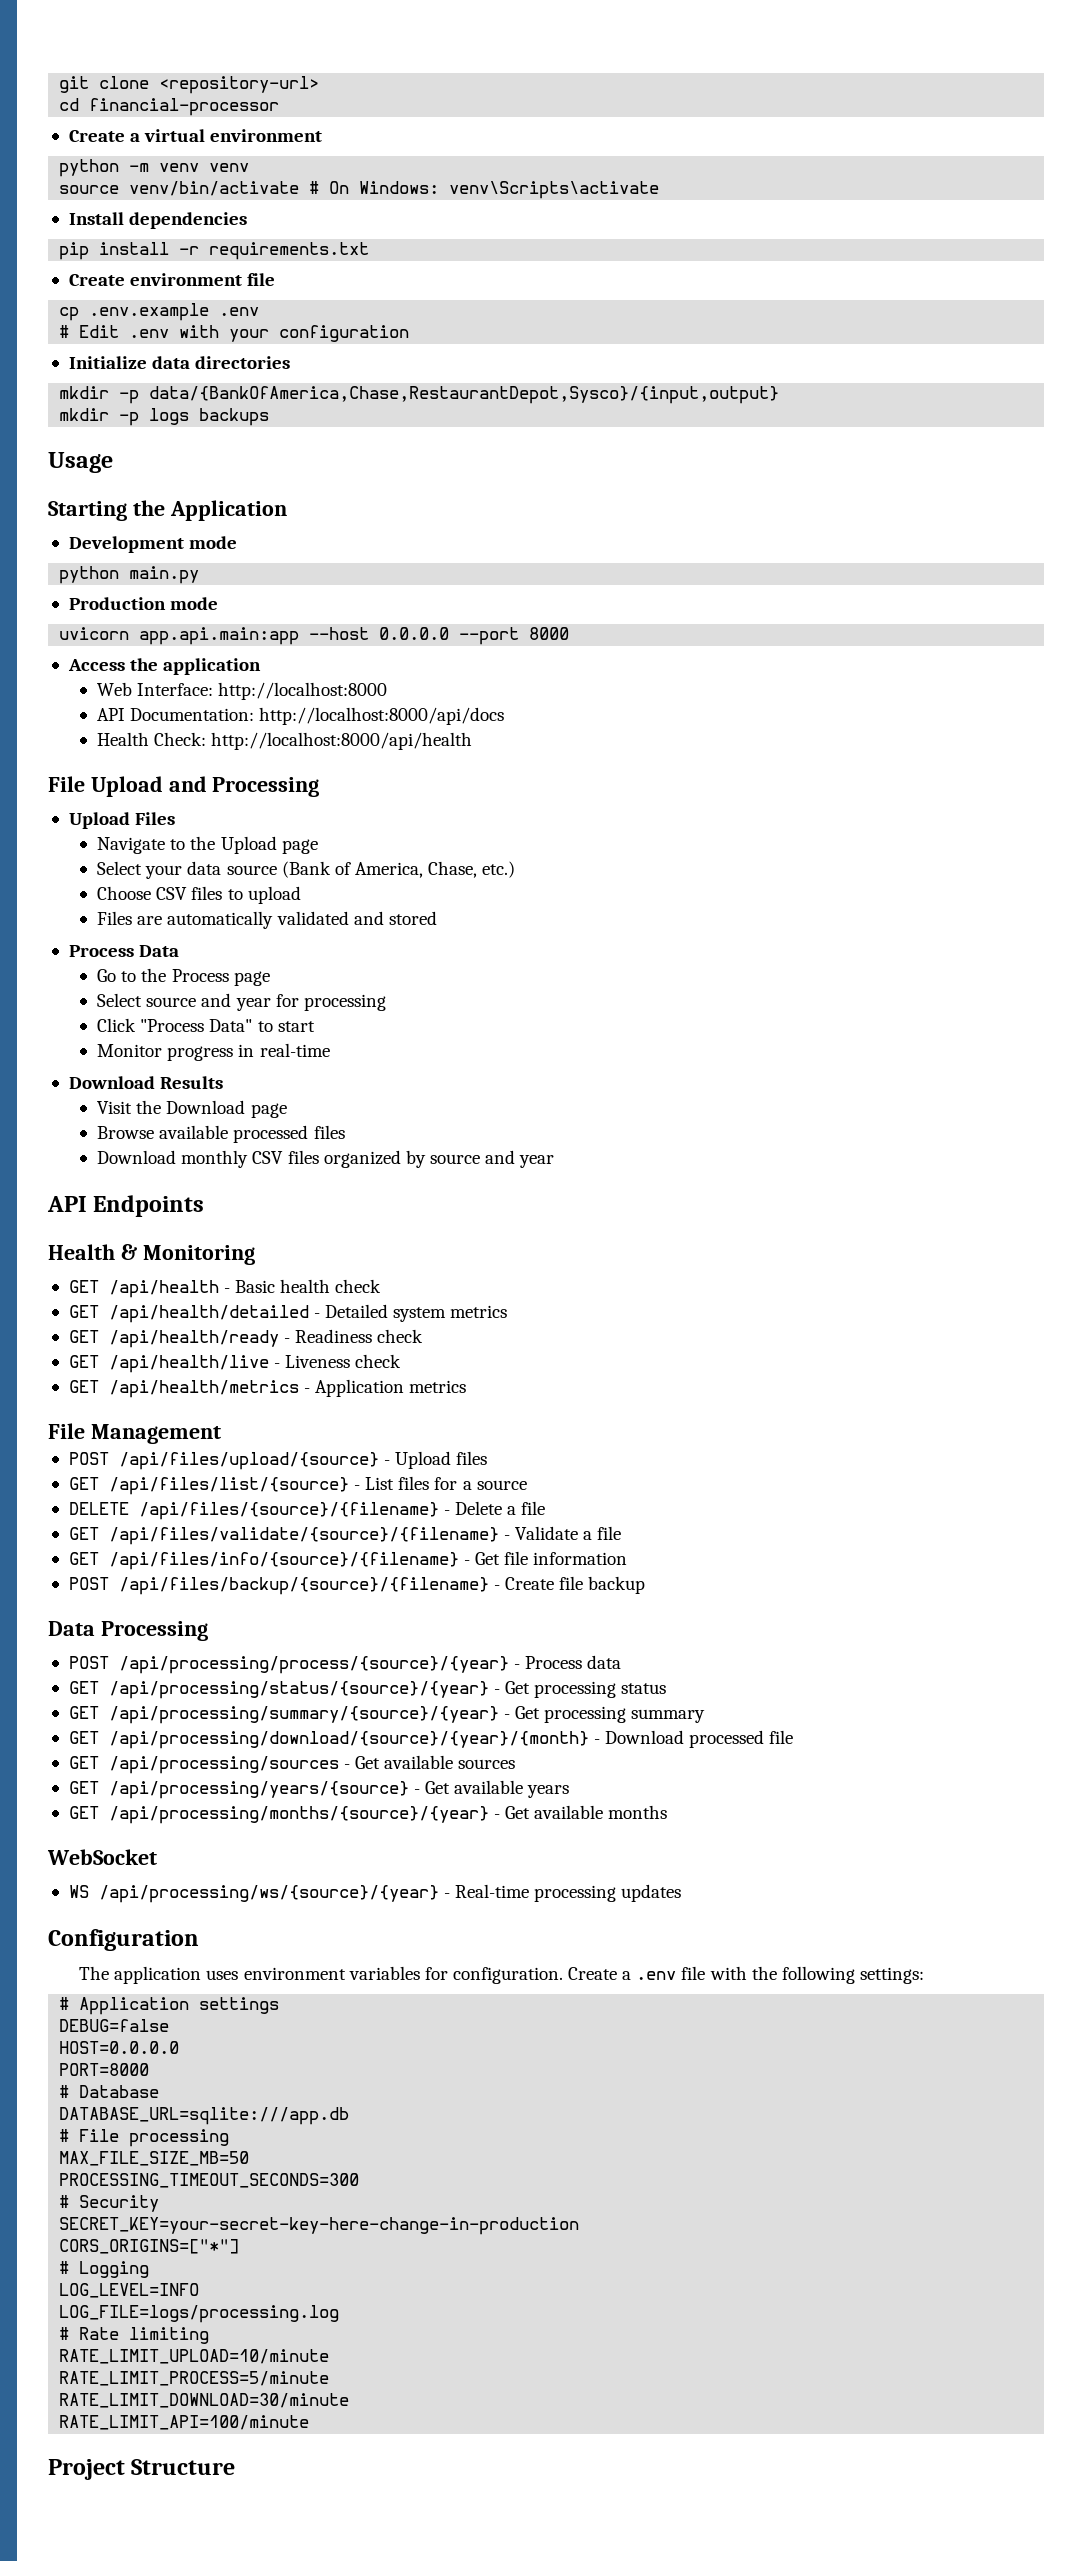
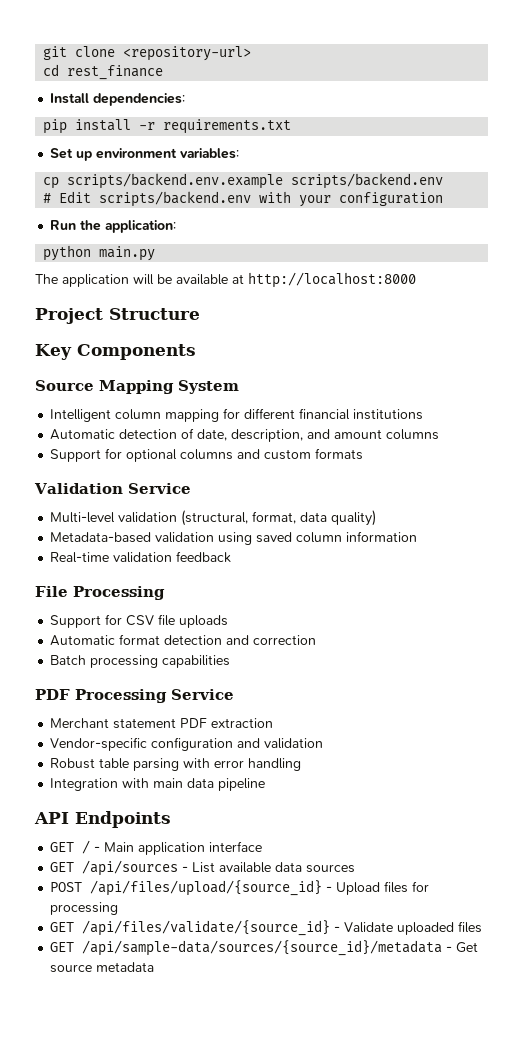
[89,98,280,116] [68,129,323,142] [59,159,250,177] [59,181,660,199] financial-processor // Create a virtual environment // python -m venv venv // source venv/bin/activate # On Windows: venv\Scripts\activate -> [67,65,164,80] rest_finance
[129,212,248,229] dependencies -> [93,93,186,106] dependencies:
[68,273,276,286] Create environment file -> [50,148,240,161] Set up environment variables:
[89,303,260,321] .env.example .env -> [67,173,444,189] scripts/backend.env.example scripts/backend.env
[129,329,170,338] .env -> [99,191,252,207] scripts/backend.env
[68,356,291,369] [59,386,780,404] [59,408,270,426] [48,452,113,473] [48,500,287,521] [68,536,238,553] [59,566,200,584] [68,597,219,610] [59,627,570,645] [67,658,262,675] [97,682,388,700] [97,707,505,725] [97,732,473,750] [48,776,320,797] [68,812,176,829] [97,836,318,854] [97,861,516,879] [97,886,301,904] [97,911,437,929] [68,945,180,957] [97,968,270,986] [97,993,386,1011] [97,1018,315,1032] [97,1043,330,1061] [68,1076,224,1089] [97,1100,287,1118] [97,1125,345,1143] [97,1150,555,1168] [47,1195,205,1217] [48,1244,255,1265] [68,1279,382,1298] [68,1304,508,1323] [68,1329,424,1348] [68,1354,402,1373] [68,1379,467,1398] [48,1423,221,1444] [68,1452,379,1470] Initialize data directories // mkdir -p data/{BankOfAmerica,Chase,RestaurantDepot,Sysco}/{input,output} // mkdir -p logs backups // Usage // Starting the Application // Development mode // python main.py // Production mode // uvicorn app.api.main:app --host 0.0.0.0 --port 8000 // Access the application // Web Interface: http://localhost:8000 // API Documentation: http://localhost:8000/api/docs // Health Check: http://localhost:8000/api/health // File Upload and Processing // Upload Files // Navigate to the Upload page // Select your data source (Bank of America, Chase, etc.) // Choose CSV files to upload // Files are automatically validated and stored // Process Data // Go to the Process page // Select source and year for processing // Click "Process Data" to start // Monitor progress in real-time // Download Results // Visit the Download page // Browse available processed files // Download monthly CSV files organized by source and year // API Endpoints // Health & Monitoring // GET /api/health - Basic health check // GET /api/health/detailed - Detailed system metrics // GET /api/health/ready - Readiness check // GET /api/health/live - Liveness check // GET /api/health/metrics - Application metrics // File Management // POST /api/files/upload/{source} -> [50,220,177,233] [43,245,156,261] [35,272,416,288] [35,308,200,324] [35,344,196,360] [35,380,239,394] [50,408,424,422] [50,428,440,442] [50,448,364,462] [34,483,191,494] [50,510,377,526] [50,531,418,545] [50,551,232,563] [35,586,165,600] [50,614,229,628] [50,634,317,646] [50,655,231,668] [35,689,234,703] [50,718,274,729] [50,737,324,751] [50,758,302,771] [50,778,266,791] [34,811,171,828] [50,840,263,855] [50,860,356,876] [50,880,323,896] Run the application: // python main.py // The application will be available at http://localhost:8000 // Project Structure // Key Components // Source Mapping System // Intelligent column mapping for different financial institutions // Automatic detection of date, description, and amount columns // Support for optional columns and custom formats // Validation Service // Multi-level validation (structural, format, data quality) // Metadata-based validation using saved column information // Real-time validation feedback // File Processing // Support for CSV file uploads // Automatic format detection and correction // Batch processing capabilities // PDF Processing Service // Merchant statement PDF extraction // Vendor-specific configuration and validation // Robust table parsing with error handling // Integration with main data pipeline // API Endpoints // GET / - Main application interface // GET /api/sources - List available data sources // POST /api/files/upload/{source_id}
[68,1476,527,1495] [68,1501,546,1520] [68,1526,622,1545] [68,1551,628,1570] [68,1576,646,1595] [48,1621,208,1641] [68,1655,622,1674] [68,1681,667,1699] [68,1706,706,1724] [68,1730,794,1749] [68,1755,516,1774] [68,1780,570,1799] [68,1805,668,1824] [47,1849,157,1865] [68,1884,682,1903] [48,1929,199,1951] [79,1966,924,1984] [59,1997,280,2015] [59,2019,170,2032] [59,2041,180,2054] [59,2063,150,2076] [59,2085,160,2098] [59,2107,350,2125] [59,2129,230,2147] [59,2151,250,2166] [59,2173,360,2188] [59,2195,160,2212] [59,2217,580,2235] [59,2239,240,2254] [59,2261,150,2278] [59,2283,200,2298] [59,2305,340,2323] [59,2327,210,2344] [59,2349,330,2364] [59,2371,330,2386] [59,2393,350,2408] [59,2415,310,2430] [48,2459,236,2480] // GET /api/files/list/{source} - List files for a source // DELETE /api/files/{source}/{filename} - Delete a file // GET /api/files/validate/{source}/{filename} - Validate a file // GET /api/files/info/{source}/{filename} - Get file information // POST /api/files/backup/{source}/{filename} - Create file backup // Data Processing // POST /api/processing/process/{source}/{year} - Process data // GET /api/processing/status/{source}/{year} - Get processing status // GET /api/processing/summary/{source}/{year} - Get processing summary // GET /api/processing/download/{source}/{year}/{month} - Download processed file // GET /api/processing/sources - Get available sources // GET /api/processing/years/{source} - Get available years // GET /api/processing/months/{source}/{year} - Get available months // WebSocket // WS /api/processing/ws/{source}/{year} - Real-time processing updates // Configuration // The application uses environment variables for configuration. Create a .env file with the following settings: // # Application settings // DEBUG=false // HOST=0.0.0.0 // PORT=8000 // # Database // DATABASE_URL=sqlite:///app.db // # File processing // MAX_FILE_SIZE_MB=50 // PROCESSING_TIMEOUT_SECONDS=300 // # Security // SECRET_KEY=your-secret-key-here-change-in-production // CORS_ORIGINS=["*"] // # Logging // LOG_LEVEL=INFO // LOG_FILE=logs/processing.log // # Rate limiting // RATE_LIMIT_UPLOAD=10/minute // RATE_LIMIT_PROCESS=5/minute // RATE_LIMIT_DOWNLOAD=30/minute // RATE_LIMIT_API=100/minute // Project Structure -> [412,881,430,892] [50,902,119,915] [50,920,483,936] [50,940,479,956] [50,962,155,973] for processing // GET /api/files/validate/{source_id} - Validate uploaded files // GET /api/sample-data/sources/{source_id}/metadata - Get source metadata

